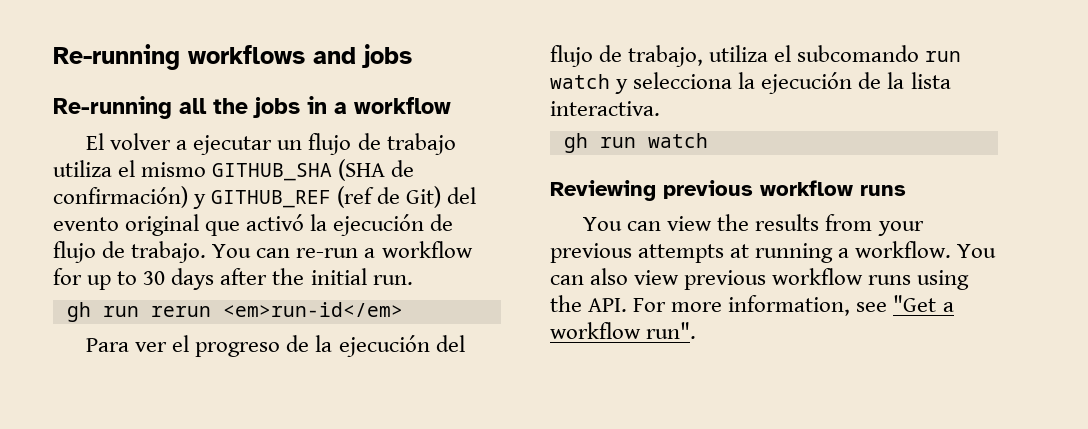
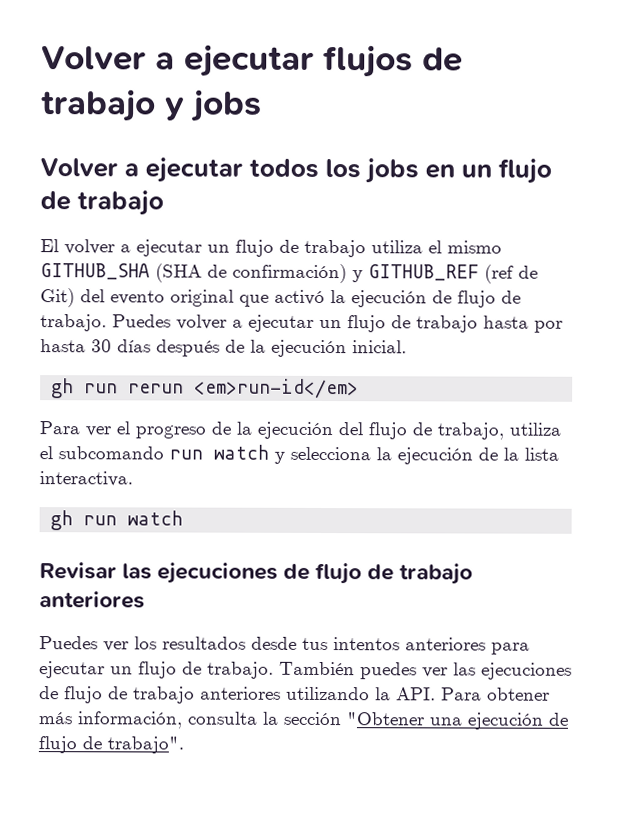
[53,44,412,70] [53,96,451,119] Re-running workflows and jobs // Re-running all the jobs in a workflow -> [41,44,463,78] [40,89,262,122] [40,157,553,184] [40,190,165,216] Volver a ejecutar flujos de trabajo y jobs // Volver a ejecutar todos los jobs en un flujo de trabajo
[212,241,473,258] [53,268,413,290] You can re-run a workflow for up to 30 days after the initial run. -> [112,314,563,333] [40,339,407,358] Puedes volver a ejecutar un flujo de trabajo hasta por hasta 30 días después de la ejecución inicial.
[550,180,906,201] [583,214,924,236] [550,241,997,263] [550,268,970,290] [550,295,954,316] [550,322,697,339] Reviewing previous workflow runs // You can view the results from your previous attempts at running a workflow. You can also view previous workflow runs using the API. For more information, see "Get a workflow run". -> [39,562,474,585] [39,591,145,609] [39,636,530,655] [39,661,572,680] [39,686,550,704] [38,711,569,730] [38,736,184,754] Revisar las ejecuciones de flujo de trabajo anteriores // Puedes ver los resultados desde tus intentos anteriores para ejecutar un flujo de trabajo. También puedes ver las ejecuciones de flujo de trabajo anteriores utilizando la API. Para obtener más información, consulta la sección "Obtener una ejecución de flujo de trabajo".

